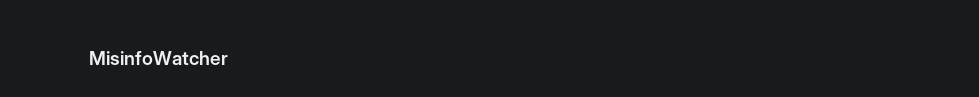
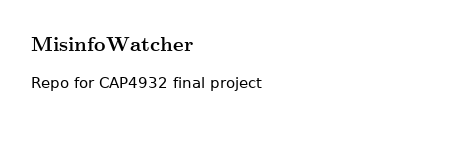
(228, 58) none -> [31,77,262,91] // Repo for CAP4932 final project

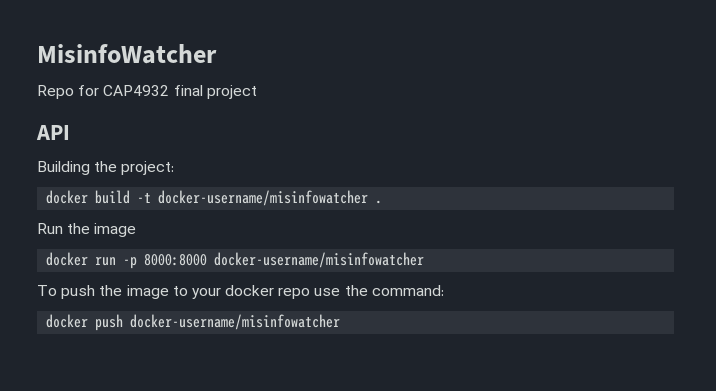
(262, 84) none -> [36,125,70,140] [37,161,175,175] [46,190,383,206] [37,223,137,237] [46,252,425,269] [37,285,444,299] [46,314,341,331] // API // Building the project: // docker build -t docker-username/misinfowatcher . // Run the image // docker run -p 8000:8000 docker-username/misinfowatcher // To push the image to your docker repo use the command: // docker push docker-username/misinfowatcher

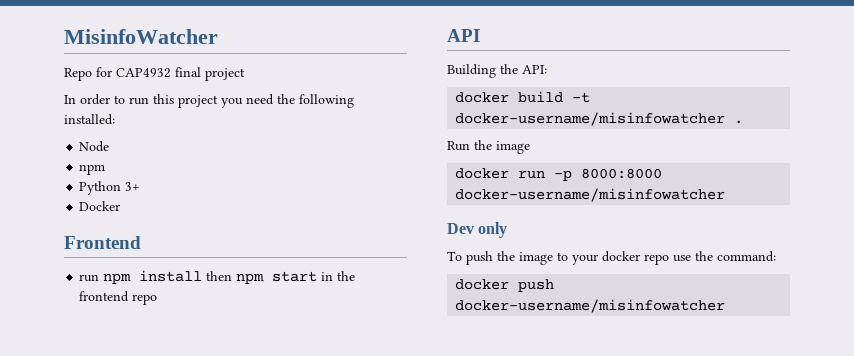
(257, 92) none -> [64,94,354,108] [64,114,115,125] [79,141,110,152] [79,164,106,175] [79,181,141,195] [79,201,121,211] [64,236,141,249] [79,270,356,284] [79,291,158,305] // In order to run this project you need the following installed: // Node // npm // Python 3+ // Docker // Frontend // run npm install then npm start in the frontend repo
[121,161,175,175] project: -> [522,65,547,74] API:
(425, 260) none -> [447,222,508,238] // Dev only

